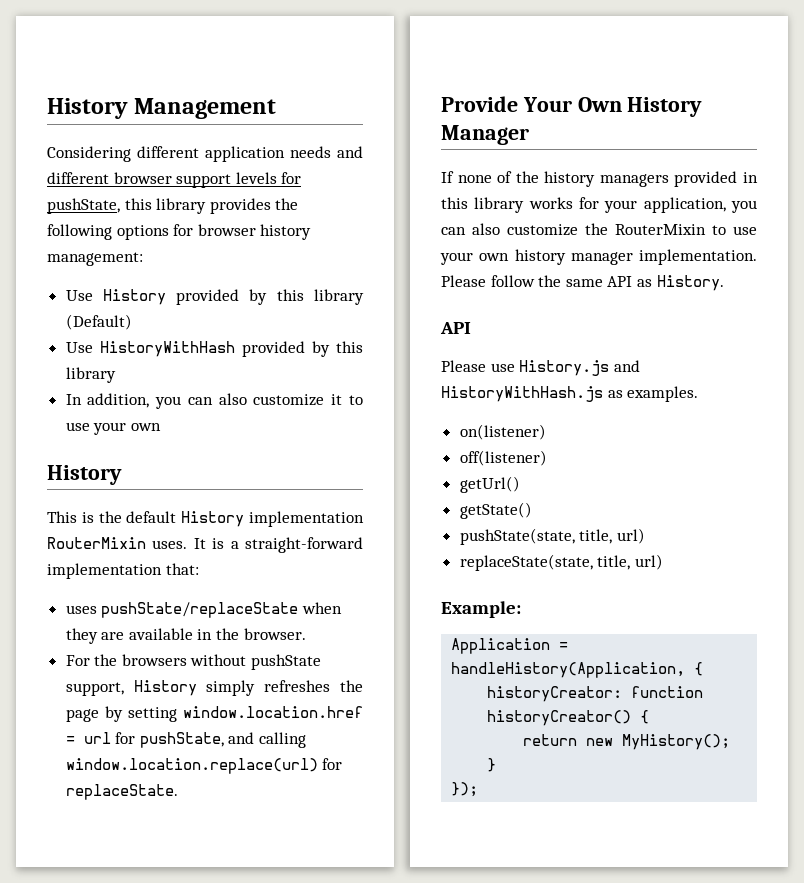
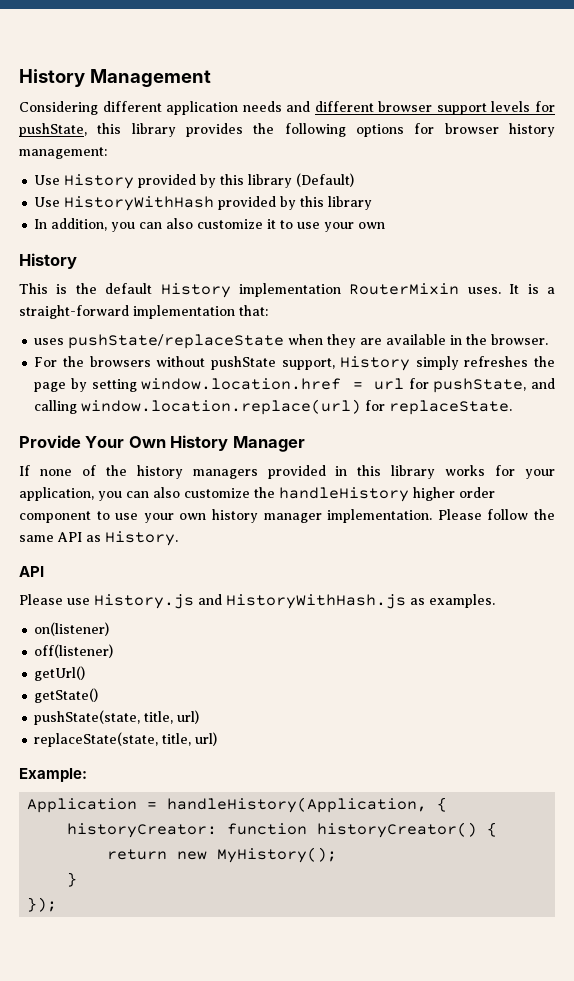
[615,224,706,235] RouterMixin -> [279,487,495,502] [19,511,91,523] handleHistory higher order component

